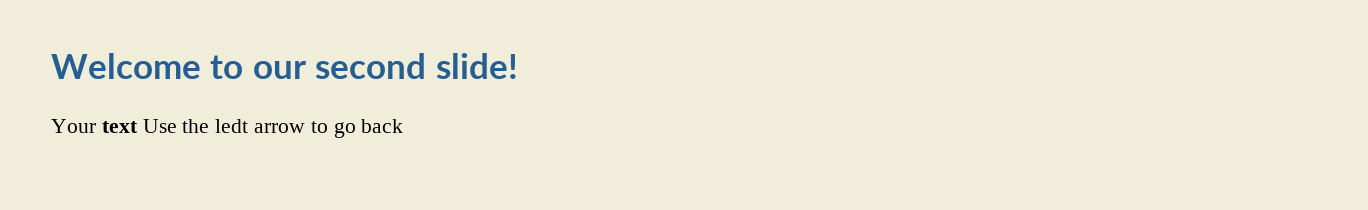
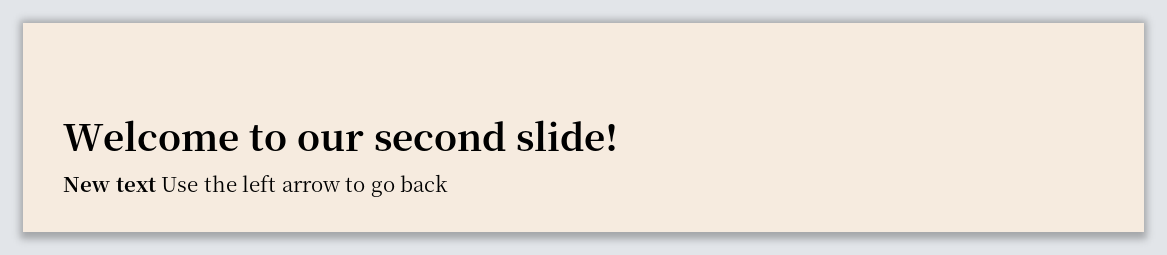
[51,119,96,133] Your -> [63,177,110,192] New
[215,119,249,133] ledt -> [242,175,277,192] left

